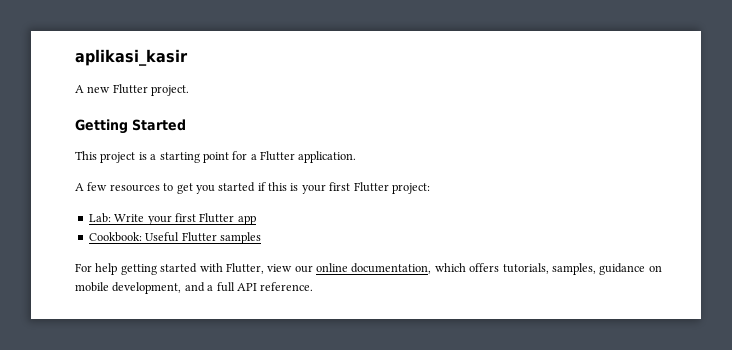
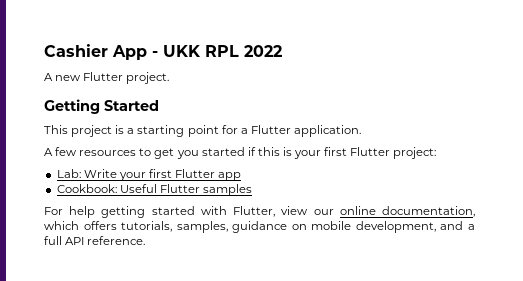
[75,49,188,66] aplikasi_kasir -> [44,44,282,60] Cashier App - UKK RPL 2022

